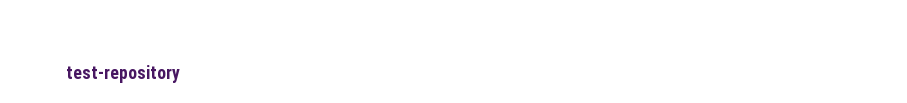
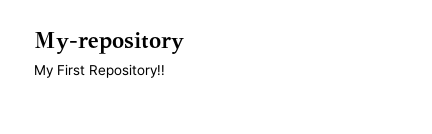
[66,65,180,83] test-repository -> [34,32,184,54] [34,64,165,78] My-repository // My First Repository!!

